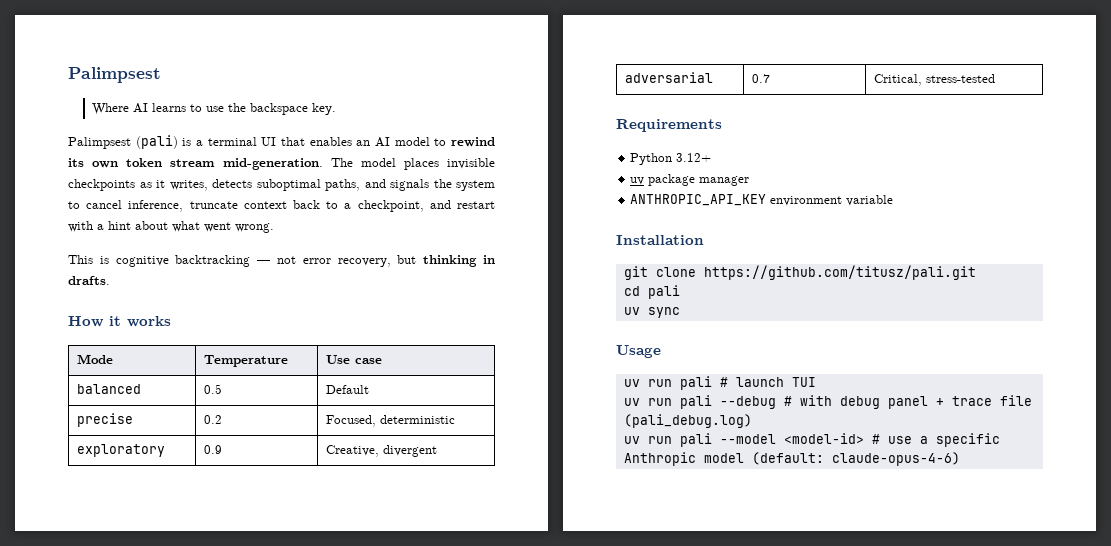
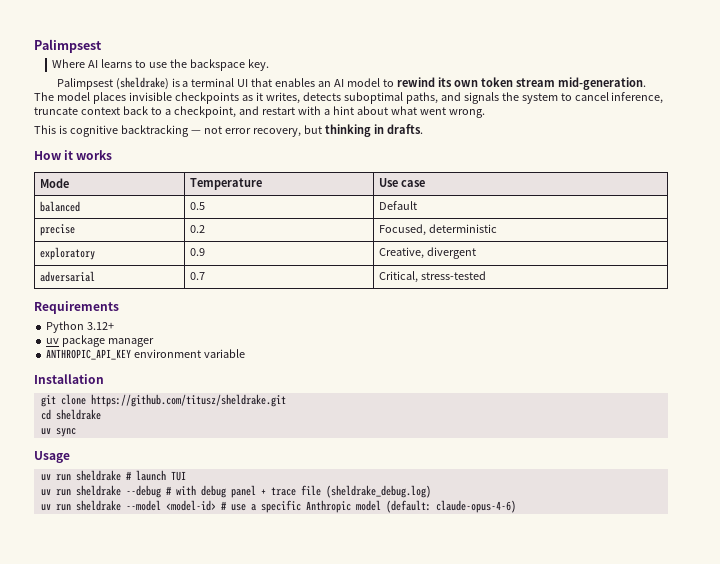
[135,135,178,149] (pali) -> [115,77,169,90] (sheldrake)
[703,265,976,280] https://github.com/titusz/pali.git -> [90,394,286,407] https://github.com/titusz/sheldrake.git
[647,285,680,299] pali -> [55,409,101,420] sheldrake
[679,376,712,390] pali -> [75,470,121,481] sheldrake
[679,395,712,409] pali -> [75,485,121,496] sheldrake
[623,414,752,428] [623,433,712,447] (pali_debug.log) // uv run pali -> [325,485,431,498] [40,500,121,511] (sheldrake_debug.log) // uv run sheldrake

